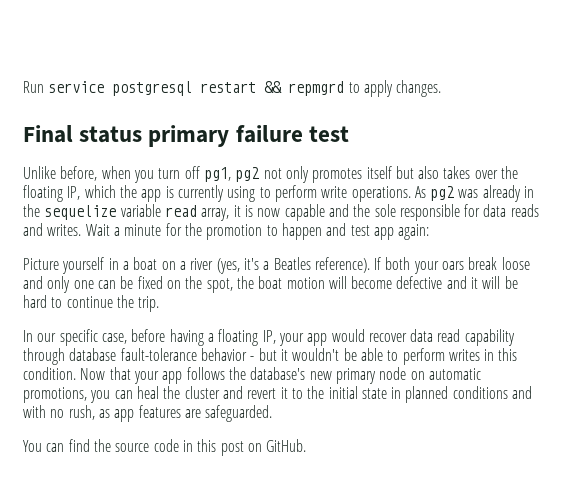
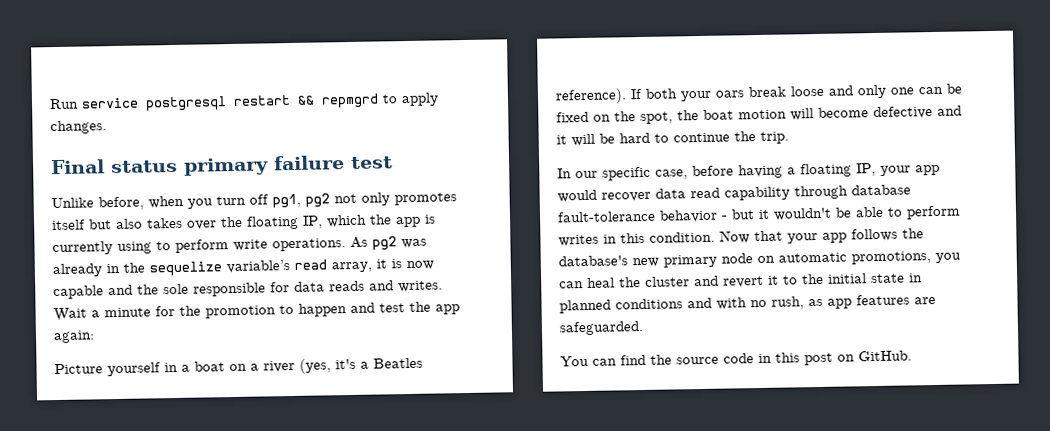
[120,204,161,217] variable -> [226,260,290,274] variable’s
(370, 230) none -> [409,301,431,312] the

